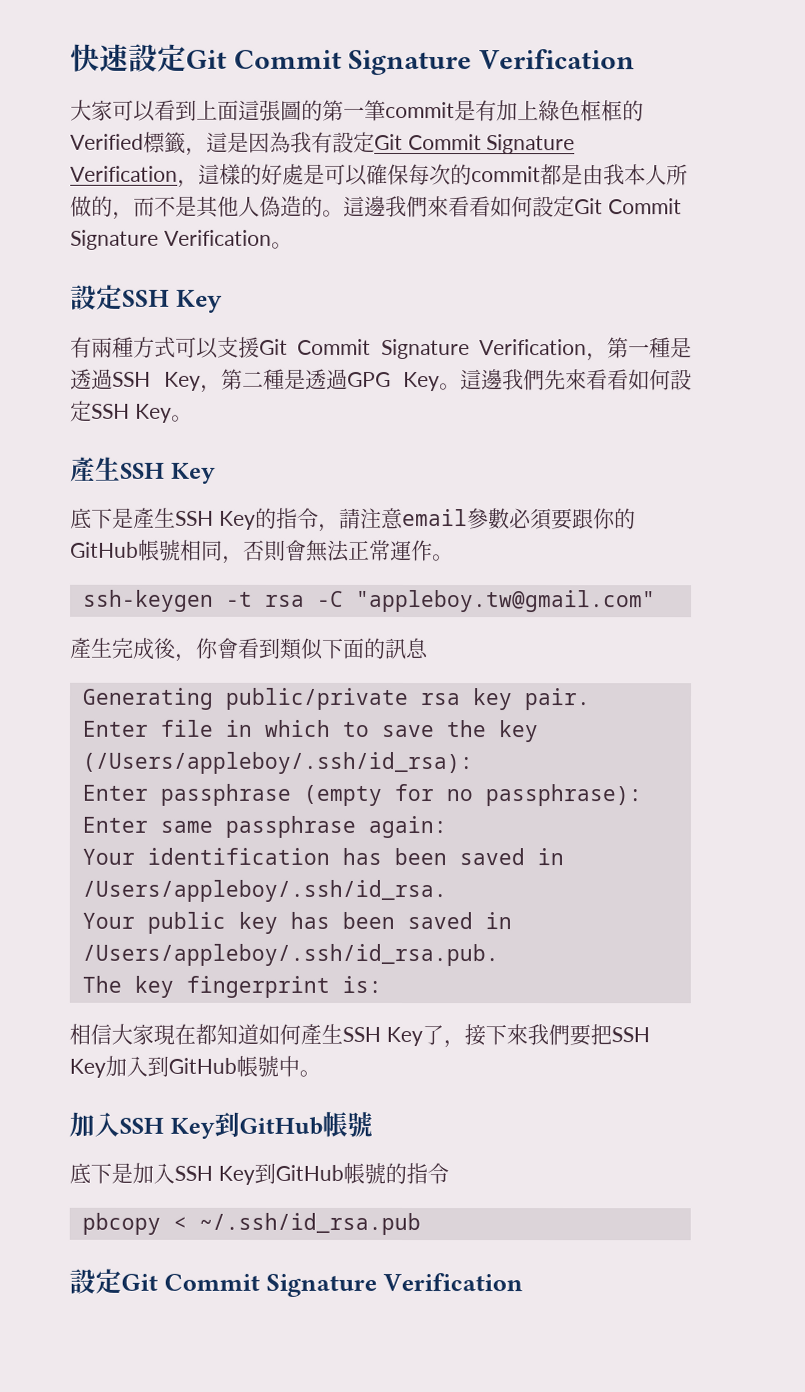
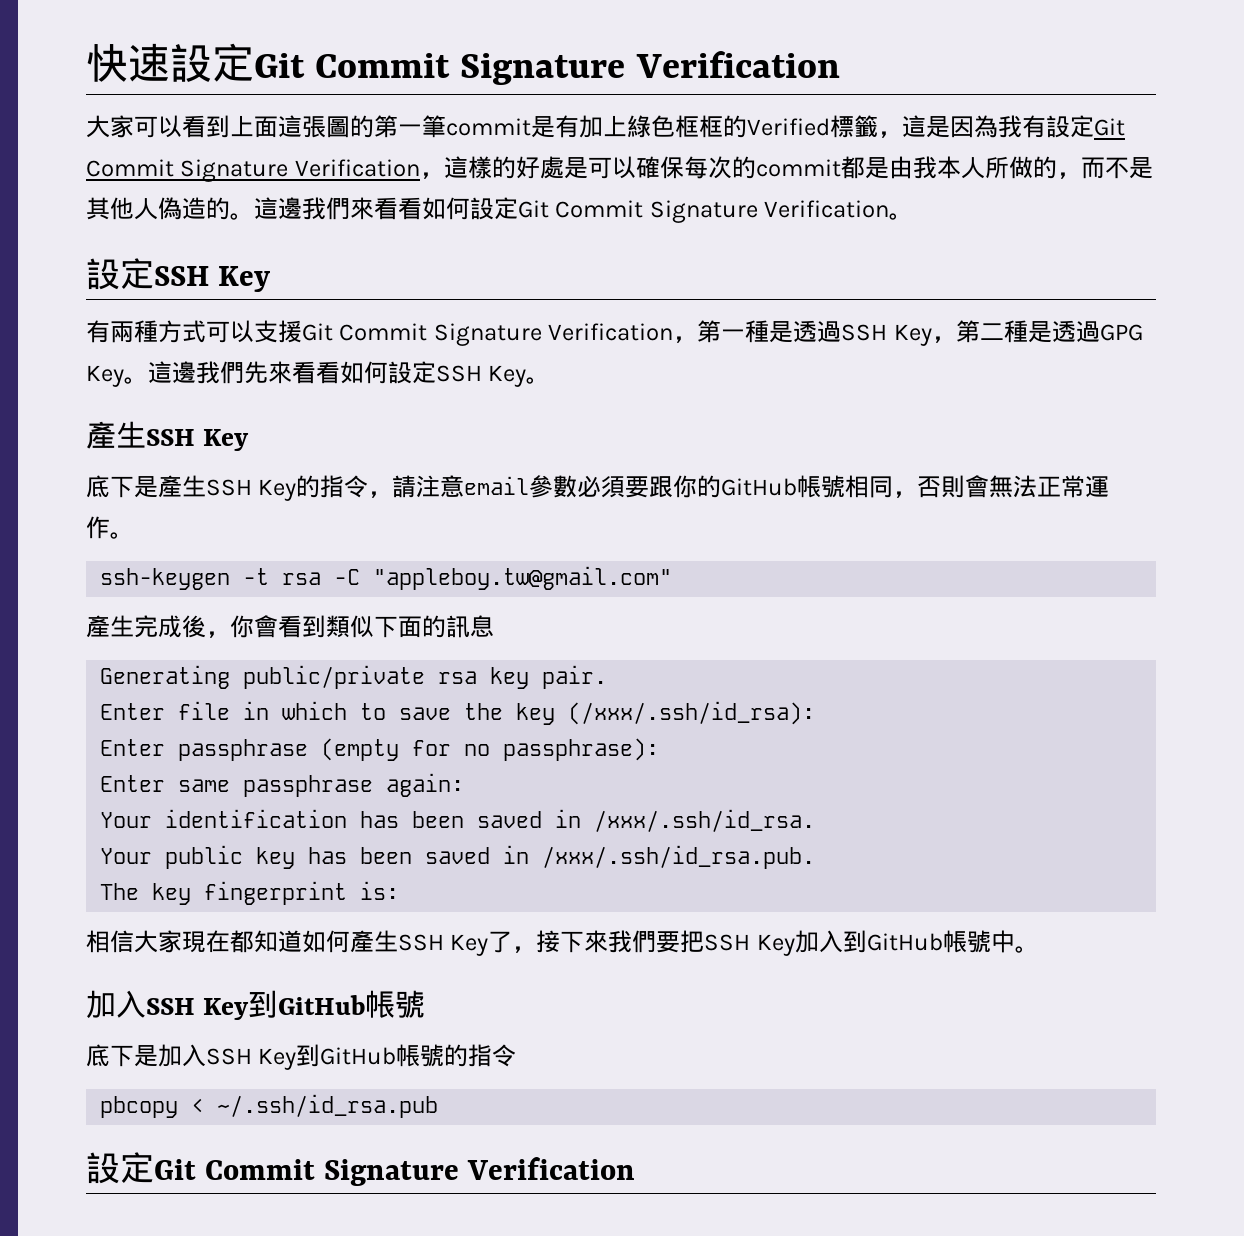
[81,751,473,775] (/Users/appleboy/.ssh/id_rsa): -> [568,701,816,725] (/xxx/.ssh/id_rsa):
[81,879,447,903] /Users/appleboy/.ssh/id_rsa. -> [594,809,816,832] /xxx/.ssh/id_rsa.
[81,943,499,967] /Users/appleboy/.ssh/id_rsa.pub. -> [542,845,816,869] /xxx/.ssh/id_rsa.pub.

